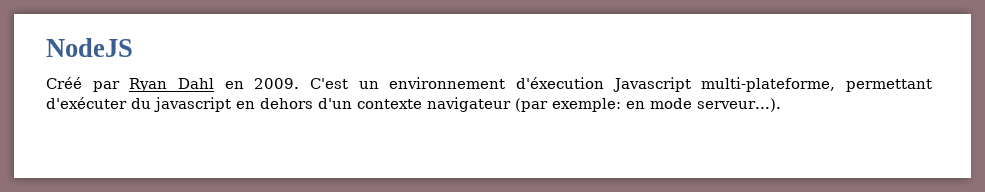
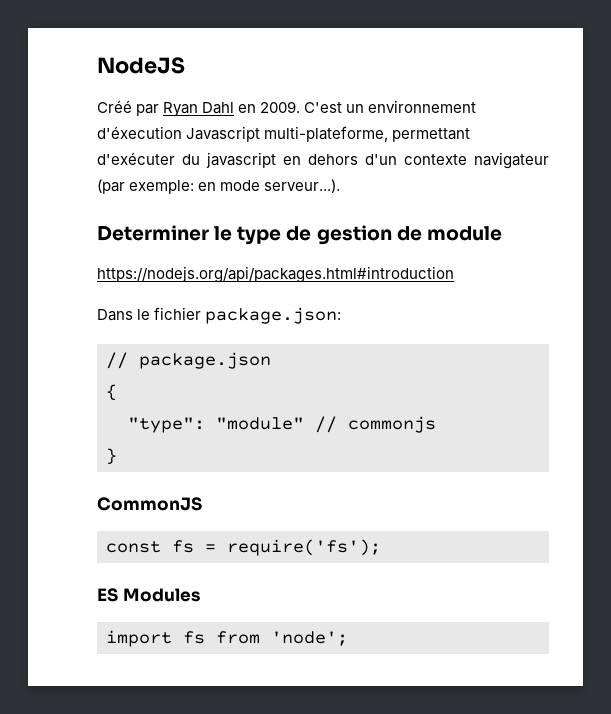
(781, 105) none -> [97,225,502,245] [97,266,454,283] [97,307,342,324] [106,352,271,369] [106,384,117,401] [128,416,436,433] [106,448,117,465] [97,497,202,511] [106,539,381,556] [97,588,200,602] [106,630,348,647] // Determiner le type de gestion de module // https://nodejs.org/api/packages.html#introduction // Dans le fichier package.json: // // package.json // { // "type": "module" // commonjs // } // CommonJS // const fs = require('fs'); // ES Modules // import fs from 'node';

